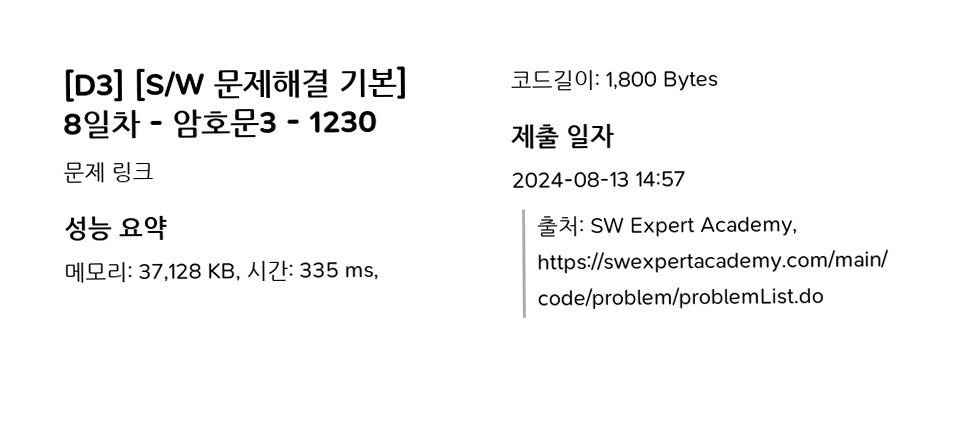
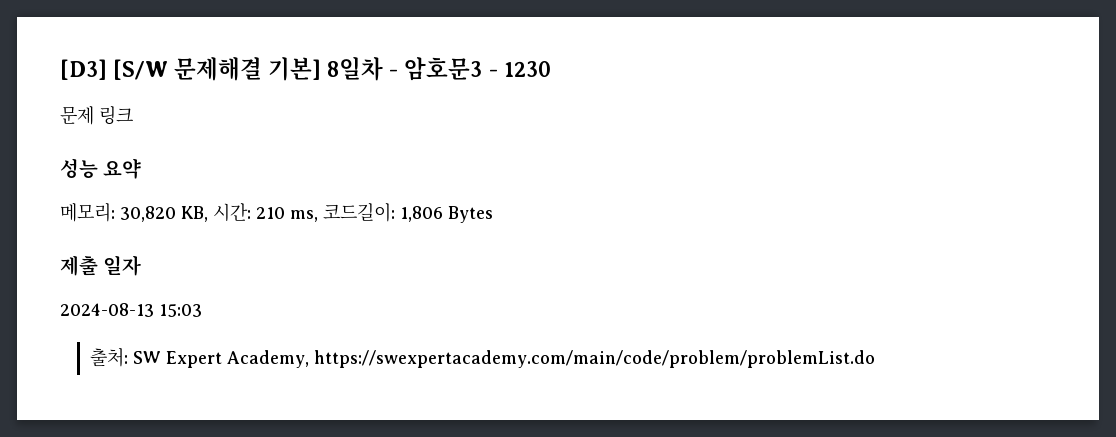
[138,263,202,283] 37,128 -> [120,206,176,222] 30,820
[299,262,339,278] 335 -> [256,207,285,219] 210
[605,71,657,90] 1,800 -> [400,206,443,222] 1,806
[635,171,686,187] 14:57 -> [159,304,202,317] 15:03

